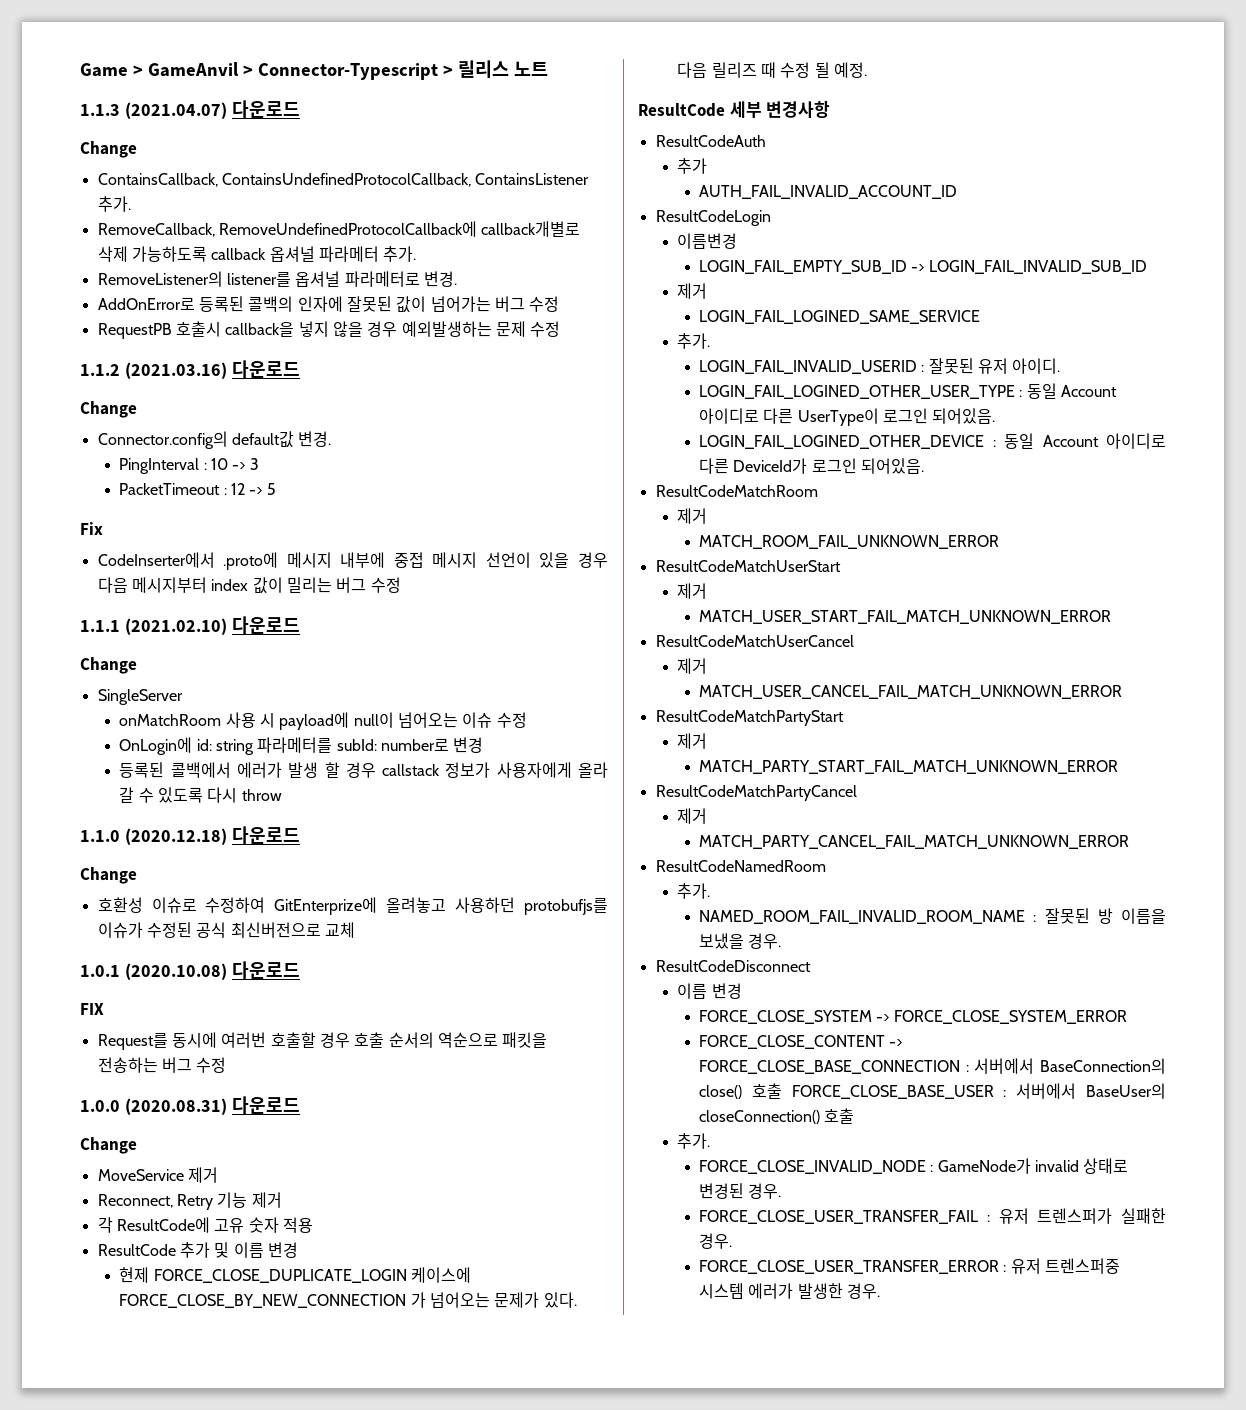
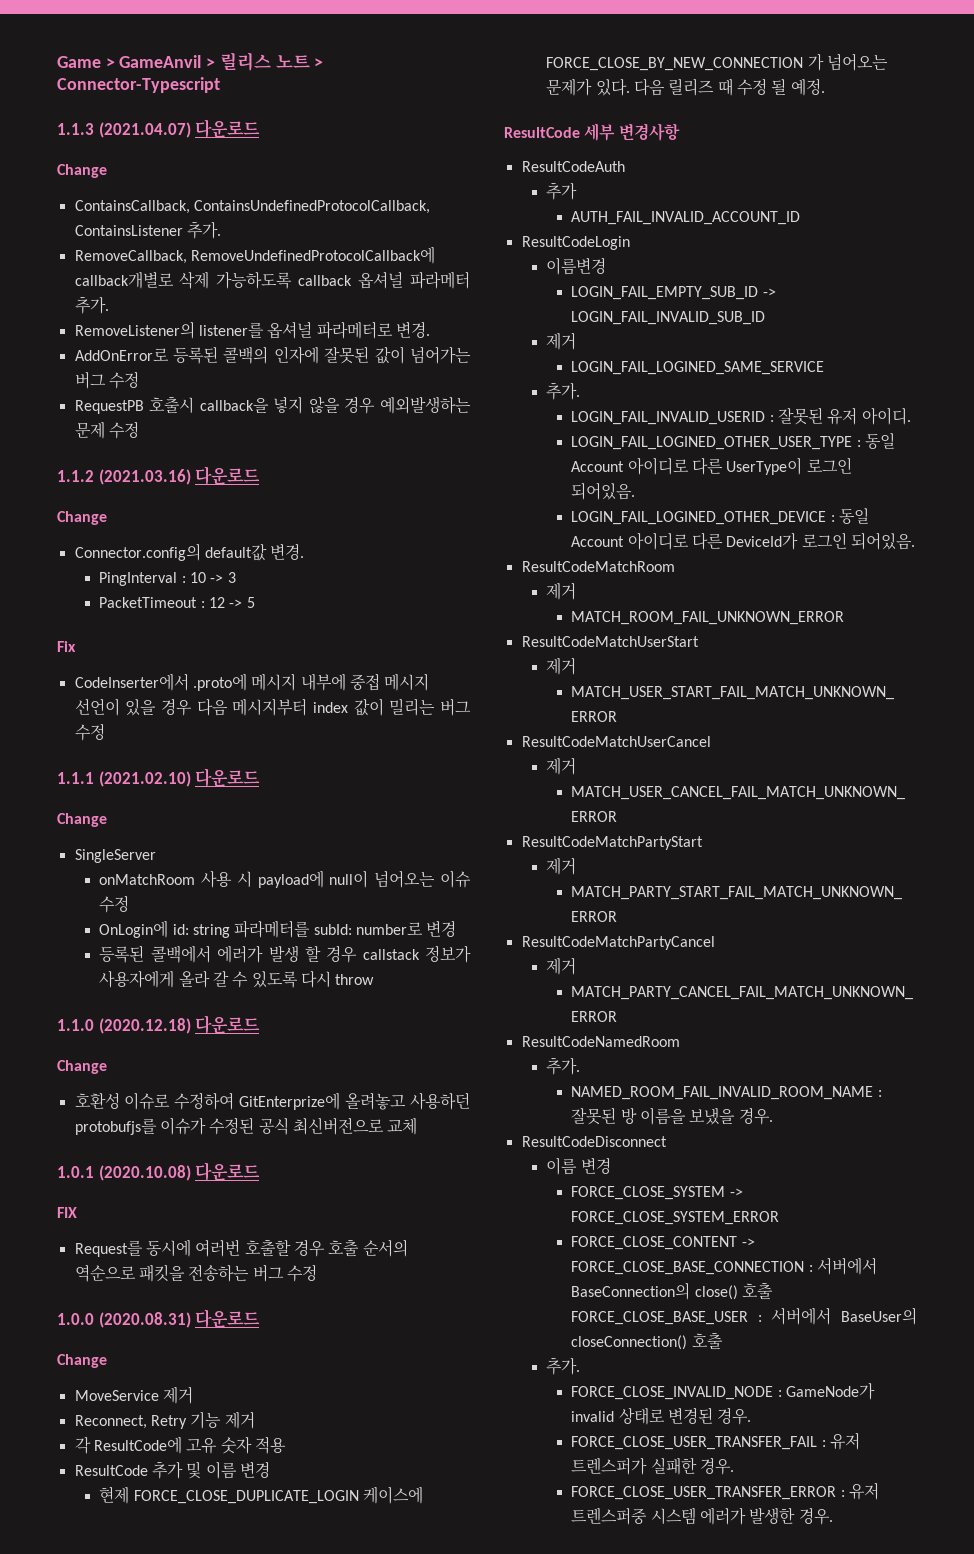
[257,63,453,80] Connector-Typescript > -> (216, 63) none
(548, 68) none -> [314,58,324,68] [57,77,220,93] > Connector-Typescript

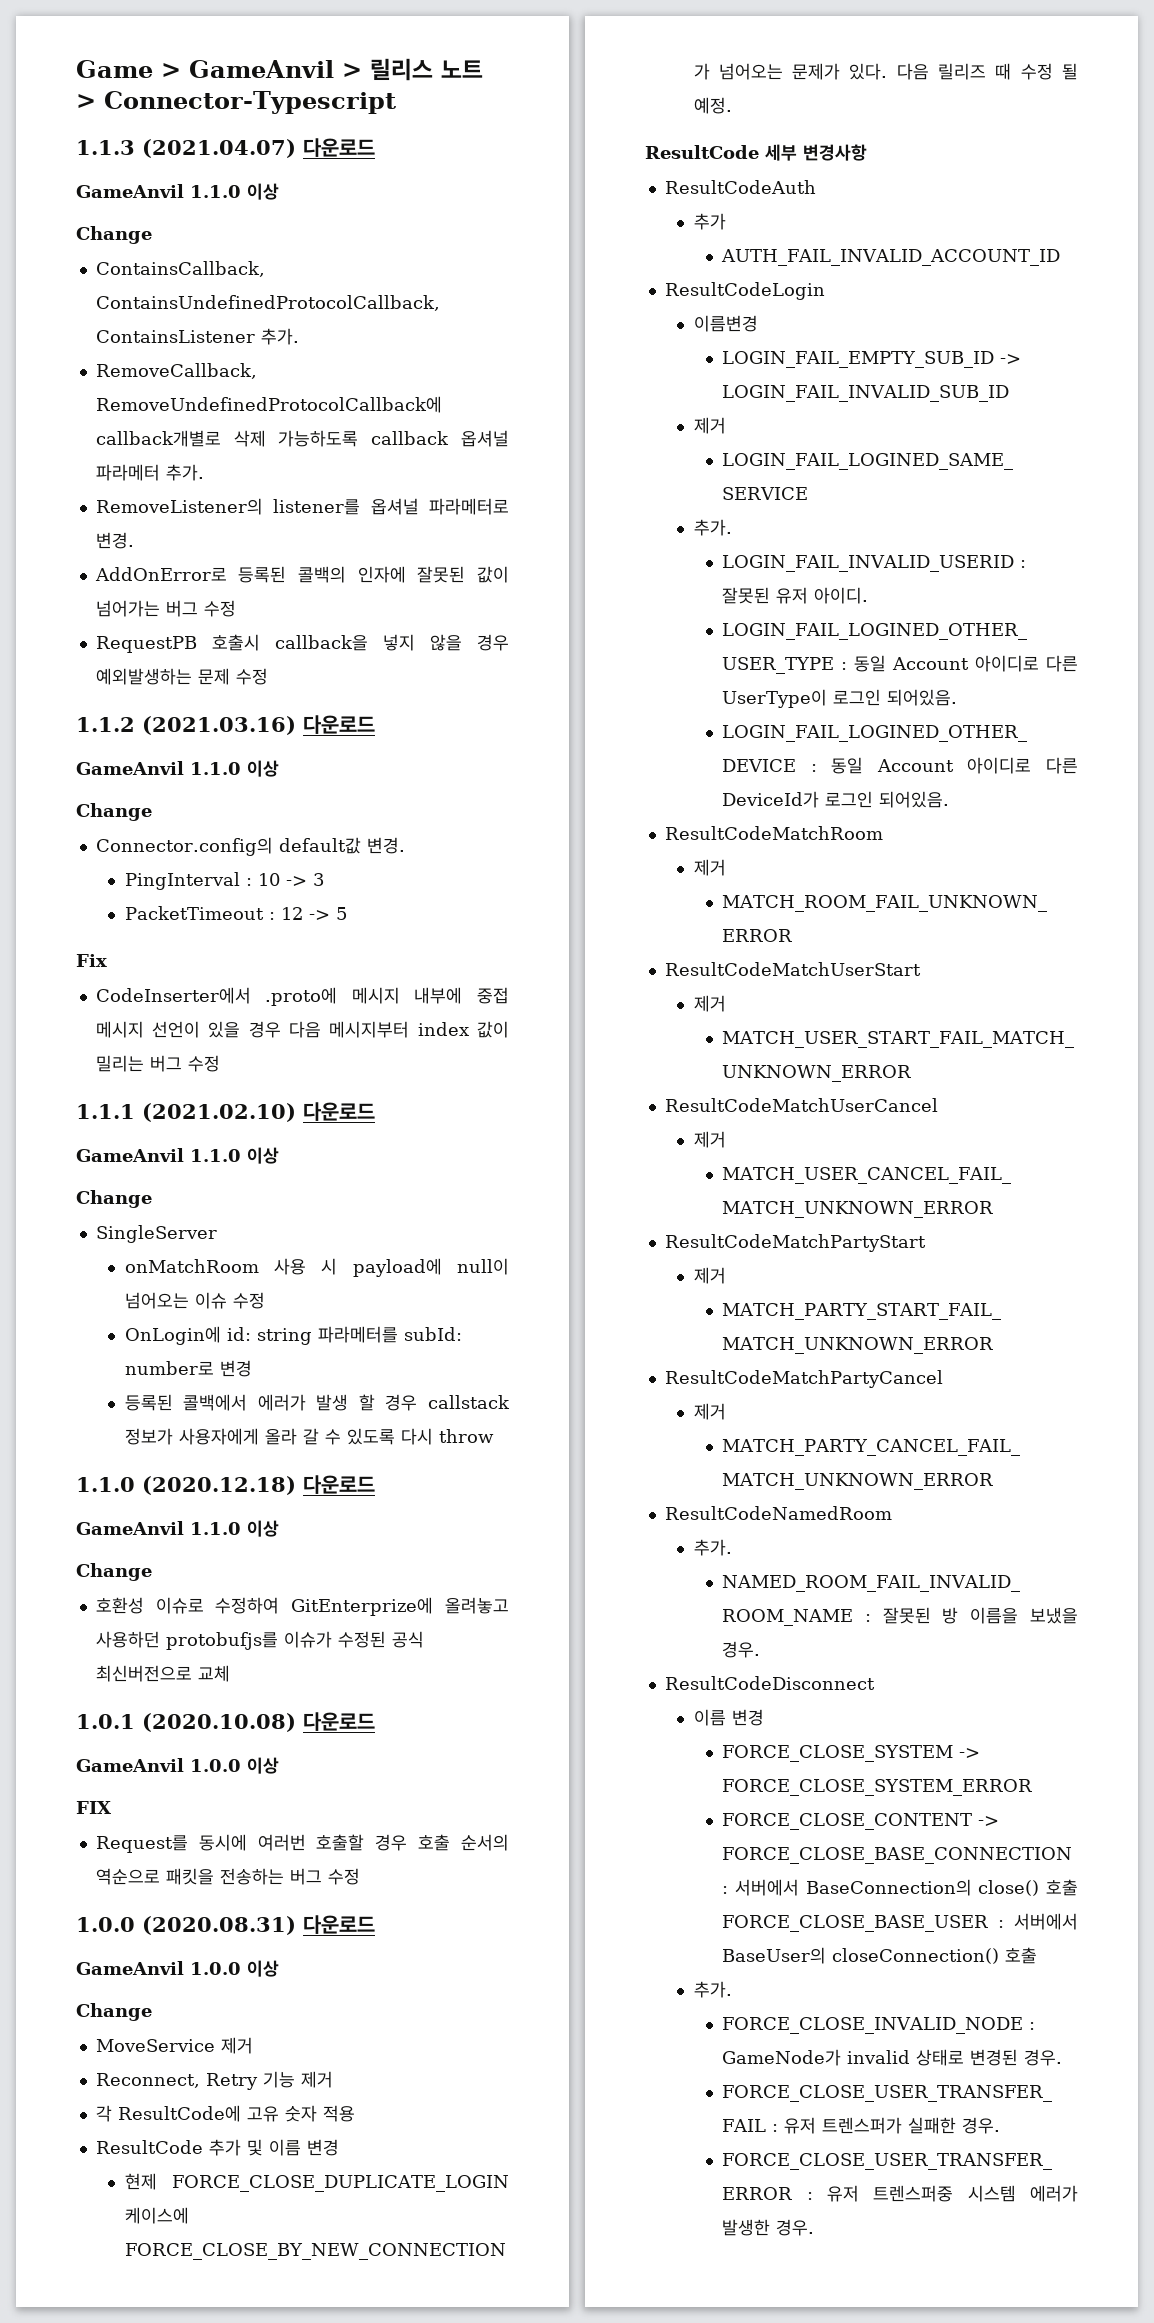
(261, 128) none -> [76,183,279,200] // GameAnvil 1.1.0 이상
(261, 475) none -> [76,760,279,777] // GameAnvil 1.1.0 이상
(261, 777) none -> [76,1147,279,1164] // GameAnvil 1.1.0 이상
(261, 1024) none -> [76,1520,279,1537] // GameAnvil 1.1.0 이상
(261, 1171) none -> [76,1757,279,1774] // GameAnvil 1.0.0 이상
(261, 1318) none -> [76,1960,279,1977] // GameAnvil 1.0.0 이상

